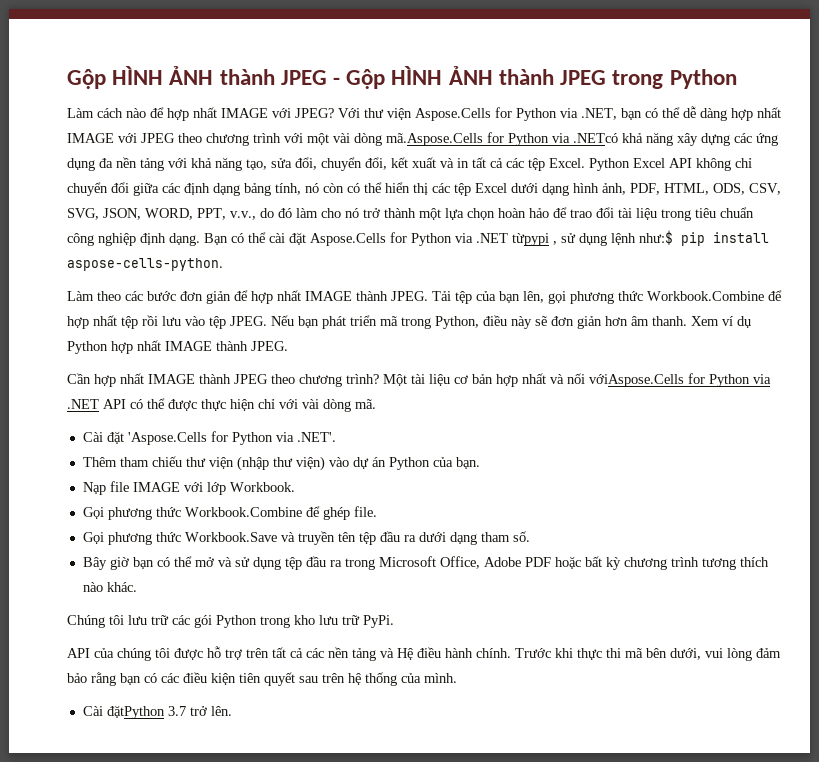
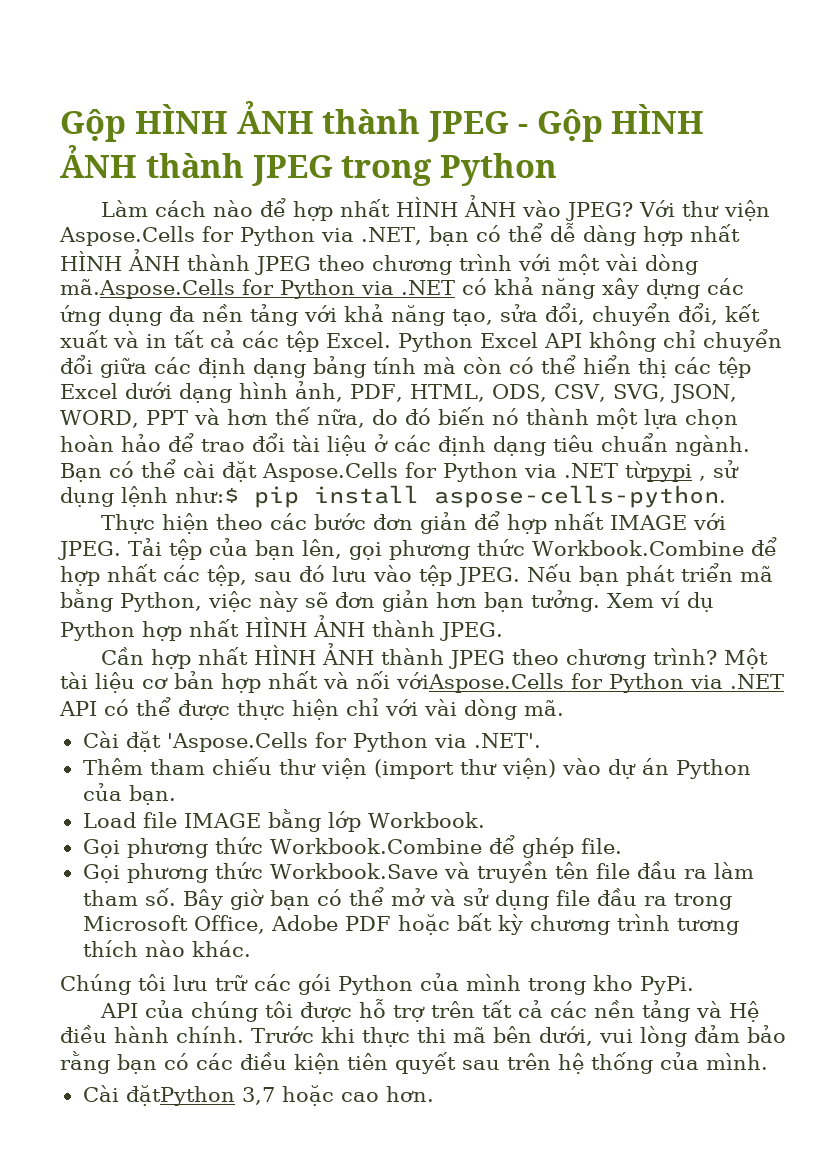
[221,108,291,118] IMAGE với -> [396,195,562,217] HÌNH ẢNH vào
[67,133,137,143] IMAGE với -> [60,249,250,271] HÌNH ẢNH thành
[573,133,618,143] .NETcó -> [401,278,487,295] .NET có
[275,183,319,195] tính, nó -> [373,357,456,374] tính mà
[197,208,380,220] PPT, v.v., do đó làm cho nó trở -> [145,407,519,428] PPT và hơn thế nữa, do đó biến nó
[661,207,754,221] [67,233,200,246] trong tiêu chuẩn công nghiệp định dạng. -> [374,433,750,456] ở các định dạng tiêu chuẩn ngành.
[67,291,94,301] Làm -> [101,513,210,534] Thực hiện
[356,291,388,301] thành -> [693,513,727,530] với
[121,315,158,329] tệp rồi -> [163,565,325,586] các tệp, sau đó
[401,315,507,329] trong Python, điều -> [60,589,252,612] bằng Python, việc
[631,316,687,326] âm thanh. -> [484,590,600,612] bạn tưởng.
[165,341,212,351] IMAGE -> [245,615,365,637] HÌNH ẢNH
[148,374,195,384] IMAGE -> [254,643,375,665] HÌNH ẢNH
[236,456,269,471] (nhập -> [373,759,454,779] (import
[82,482,106,495] Nạp -> [82,812,136,828] Load
[183,482,203,492] với -> [267,809,321,832] bằng
[358,531,477,545] tệp đầu ra dưới dạng -> [595,861,754,879] file đầu ra làm
(530, 536) // -> (176, 897) none
[284,557,302,570] tệp -> [555,890,590,906] file
[260,615,360,628] trong kho lưu trữ -> [420,973,633,995] của mình trong kho
[167,706,232,716] 3.7 trở lên. -> [241,1085,434,1106] 3,7 hoặc cao hơn.

